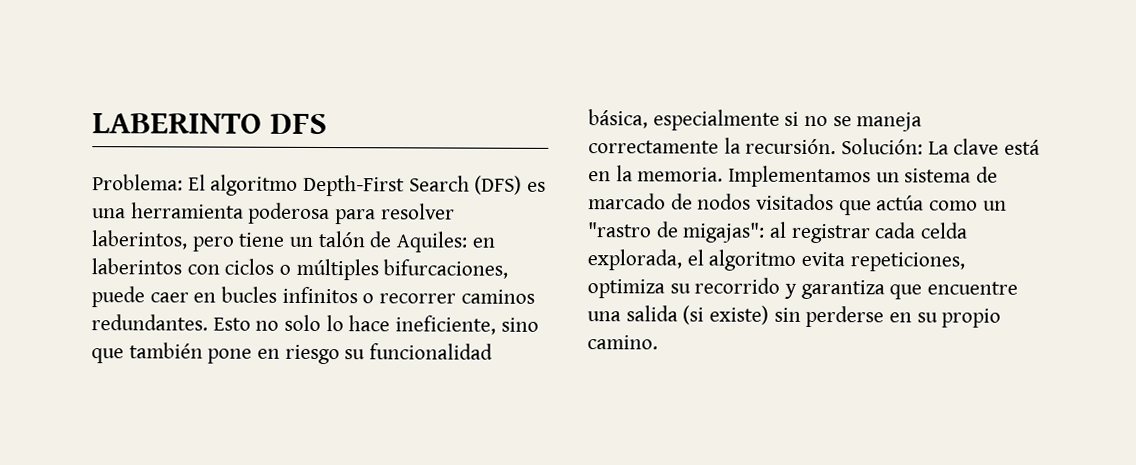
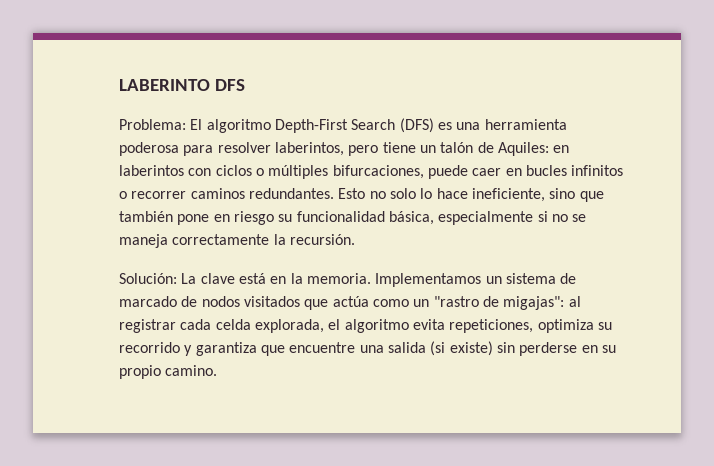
(837, 146) none -> (355, 239) //

